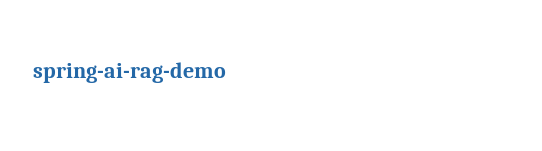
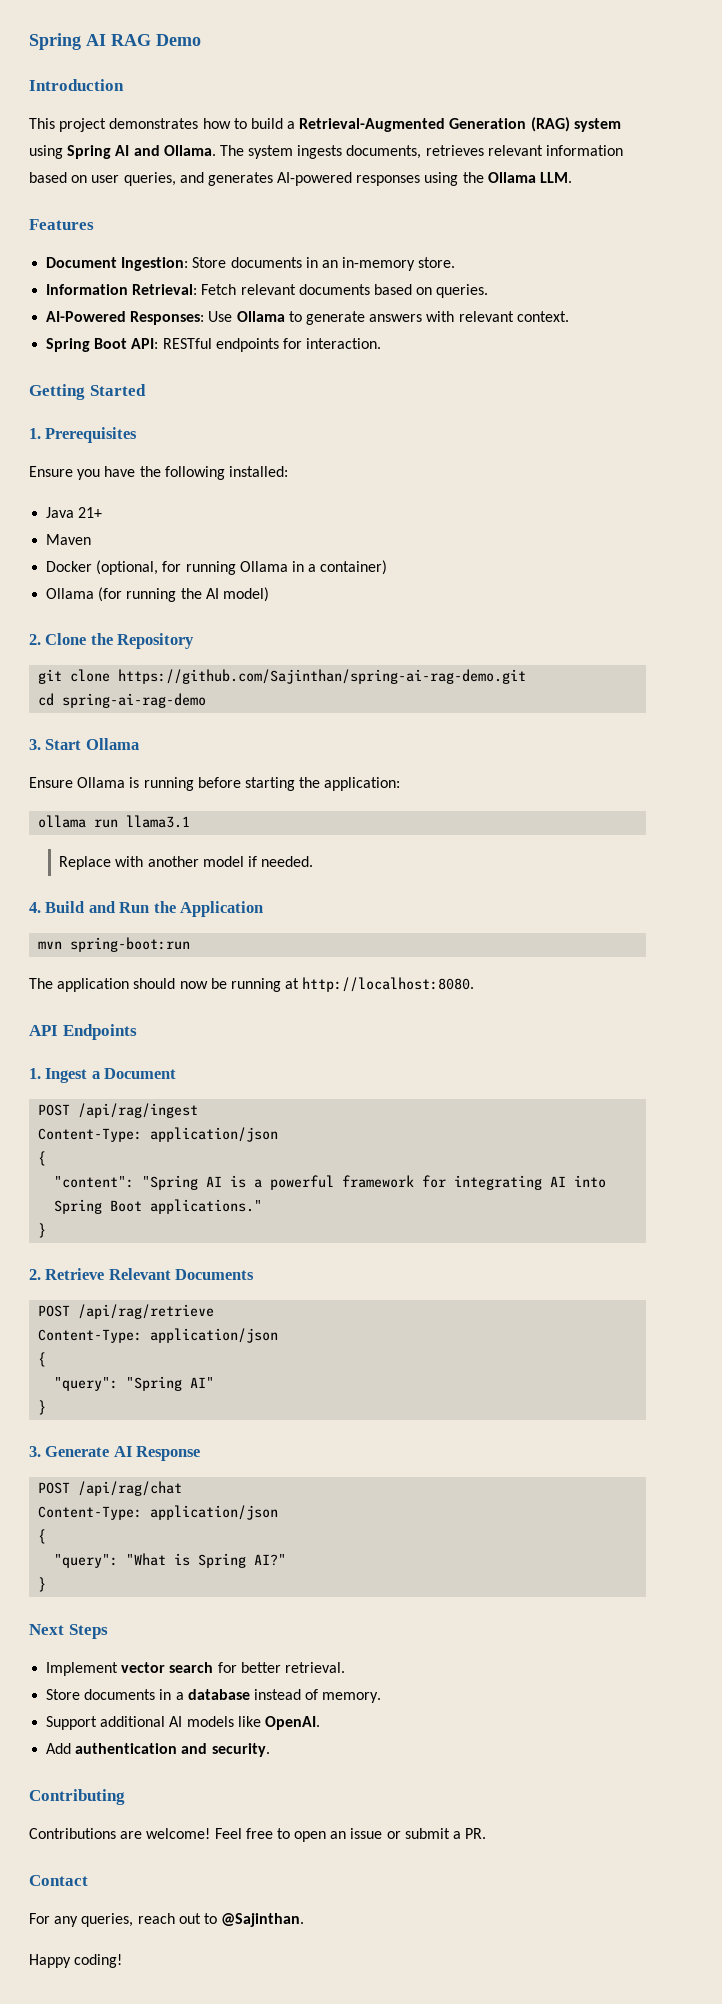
[33,62,226,83] spring-ai-rag-demo -> [29,33,201,50] [29,79,124,91] [29,117,621,132] [29,145,624,159] [29,172,573,186] [29,219,94,230] [46,257,456,271] [46,284,489,298] [46,311,569,325] [46,338,382,352] [29,384,146,400] [29,427,138,443] [29,466,288,480] [46,507,103,518] [46,534,92,545] [46,560,388,575] [46,587,269,602] [29,633,195,649] [38,669,527,684] [38,693,207,708] [29,738,139,750] [29,777,401,791] [38,815,191,828] [59,856,314,870] [29,901,264,917] [38,937,191,952] [29,977,475,992] [29,1024,137,1040] [29,1068,177,1083] [38,1103,199,1118] [38,1127,279,1142] [38,1151,47,1166] [54,1175,607,1190] [54,1199,263,1214] [38,1223,47,1238] [29,1268,255,1280] [38,1304,215,1319] [38,1328,279,1343] [38,1352,47,1367] [54,1376,215,1391] [38,1400,47,1415] [29,1446,201,1461] [38,1481,183,1496] [38,1505,279,1520] [38,1529,47,1544] [54,1553,287,1568] [38,1577,47,1592] [29,1624,108,1639] [46,1662,345,1676] [46,1689,382,1703] [46,1716,320,1730] [46,1743,270,1757] [29,1789,125,1805] [29,1828,487,1842] [29,1875,88,1886] [29,1913,305,1927] [29,1954,123,1968] Spring AI RAG Demo // Introduction // This project demonstrates how to build a Retrieval-Augmented Generation (RAG) system using Spring AI and Ollama. The system ingests documents, retrieves relevant information based on user queries, and generates AI-powered responses using the Ollama LLM. // Features // Document Ingestion: Store documents in an in-memory store. // Information Retrieval: Fetch relevant documents based on queries. // AI-Powered Responses: Use Ollama to generate answers with relevant context. // Spring Boot API: RESTful endpoints for interaction. // Getting Started // 1. Prerequisites // Ensure you have the following installed: // Java 21+ // Maven // Docker (optional, for running Ollama in a container) // Ollama (for running the AI model) // 2. Clone the Repository // git clone https://github.com/Sajinthan/spring-ai-rag-demo.git // cd spring-ai-rag-demo // 3. Start Ollama // Ensure Ollama is running before starting the application: // ollama run llama3.1 // Replace with another model if needed. // 4. Build and Run the Application // mvn spring-boot:run // The application should now be running at http://localhost:8080. // API Endpoints // 1. Ingest a Document // POST /api/rag/ingest // Content-Type: application/json // { // "content": "Spring AI is a powerful framework for integrating AI into Spring Boot applications." // } // 2. Retrieve Relevant Documents // POST /api/rag/retrieve // Content-Type: application/json // { // "query": "Spring AI" // } // 3. Generate AI Response // POST /api/rag/chat // Content-Type: application/json // { // "query": "What is Spring AI?" // } // Next Steps // Implement vector search for better retrieval. // Store documents in a database instead of memory. // Support additional AI models like OpenAI. // Add authentication and security. // Contributing // Contributions are welcome! Feel free to open an issue or submit a PR. // Contact // For any queries, reach out to @Sajinthan. // Happy coding!

